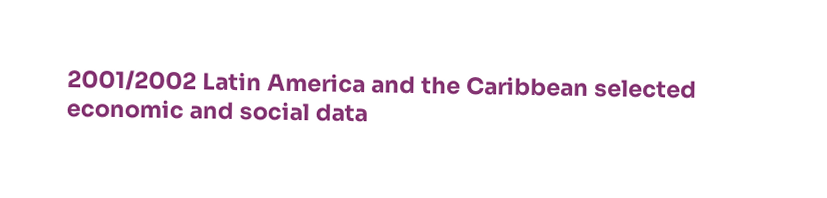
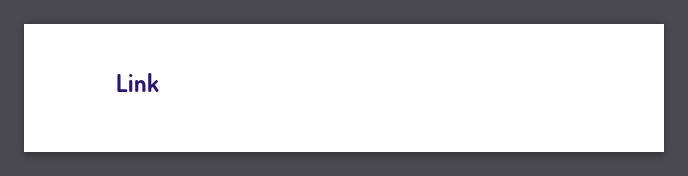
[67,69,698,99] [66,98,369,123] 2001/2002 Latin America and the Caribbean selected economic and social data -> [116,73,159,92] Link

